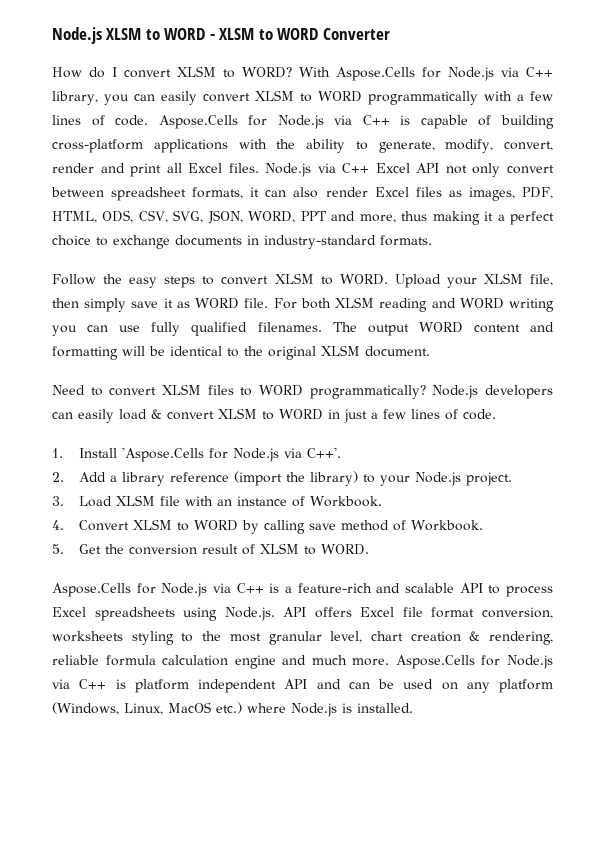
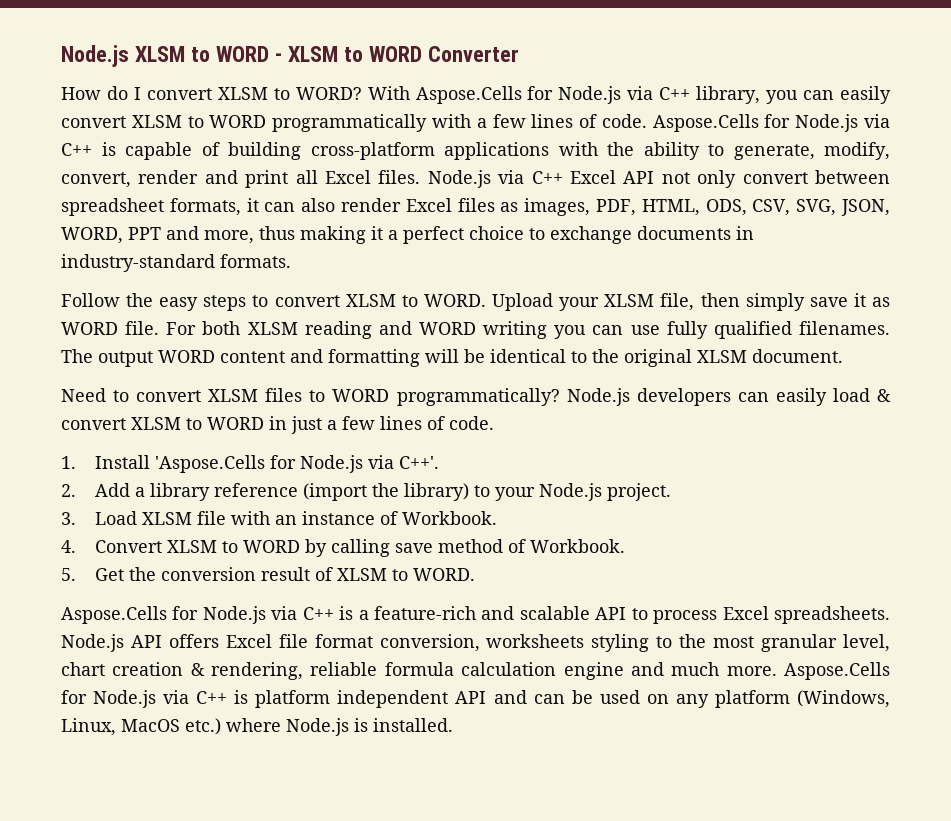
[94,607,275,621] spreadsheets using Node.js. -> [774,606,891,624] [61,634,124,652] spreadsheets. Node.js

